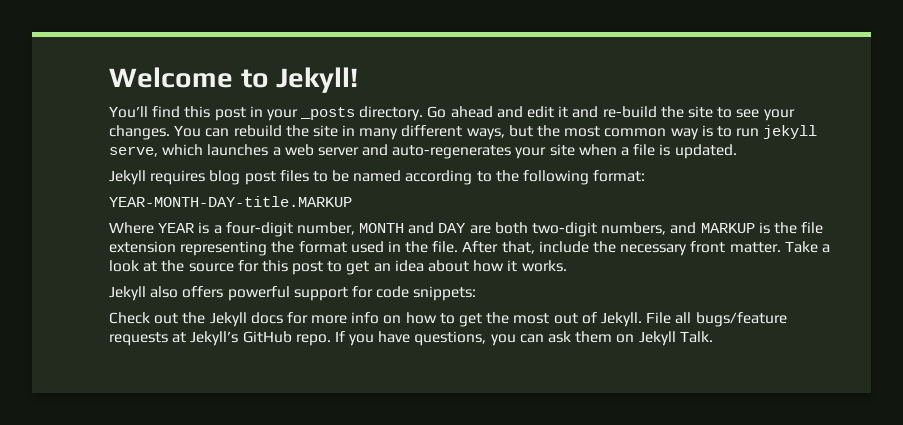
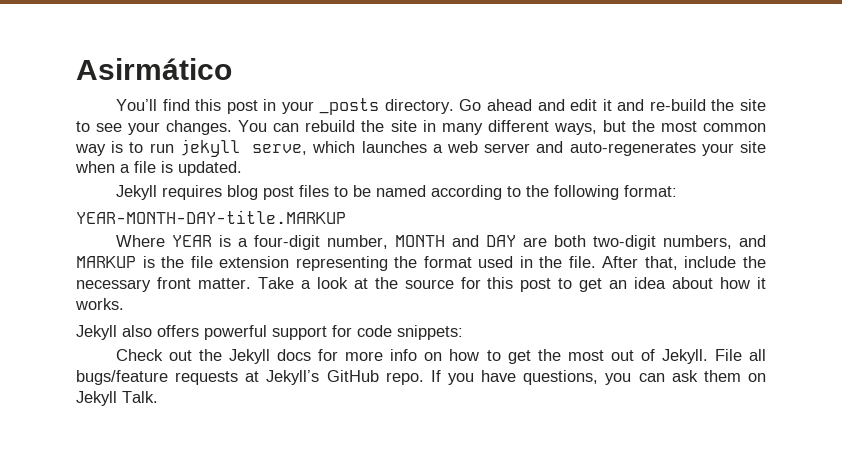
[109,67,359,93] Welcome to Jekyll! -> [76,58,232,80] Asirmático

